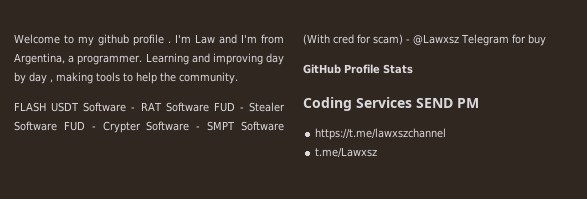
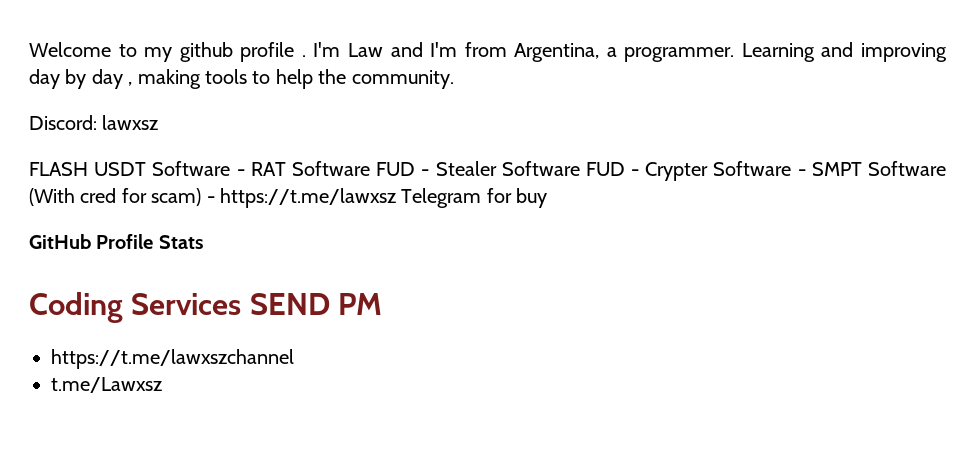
(238, 78) none -> [29,115,159,130] // Discord: lawxsz
[413,34,459,45] @Lawxsz -> [220,188,396,208] https://t.me/lawxsz

